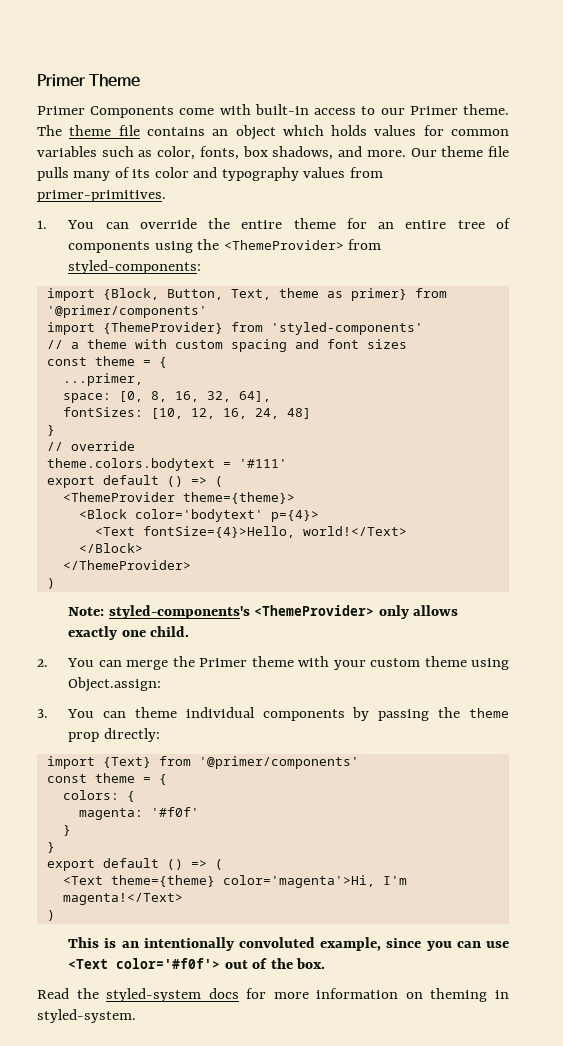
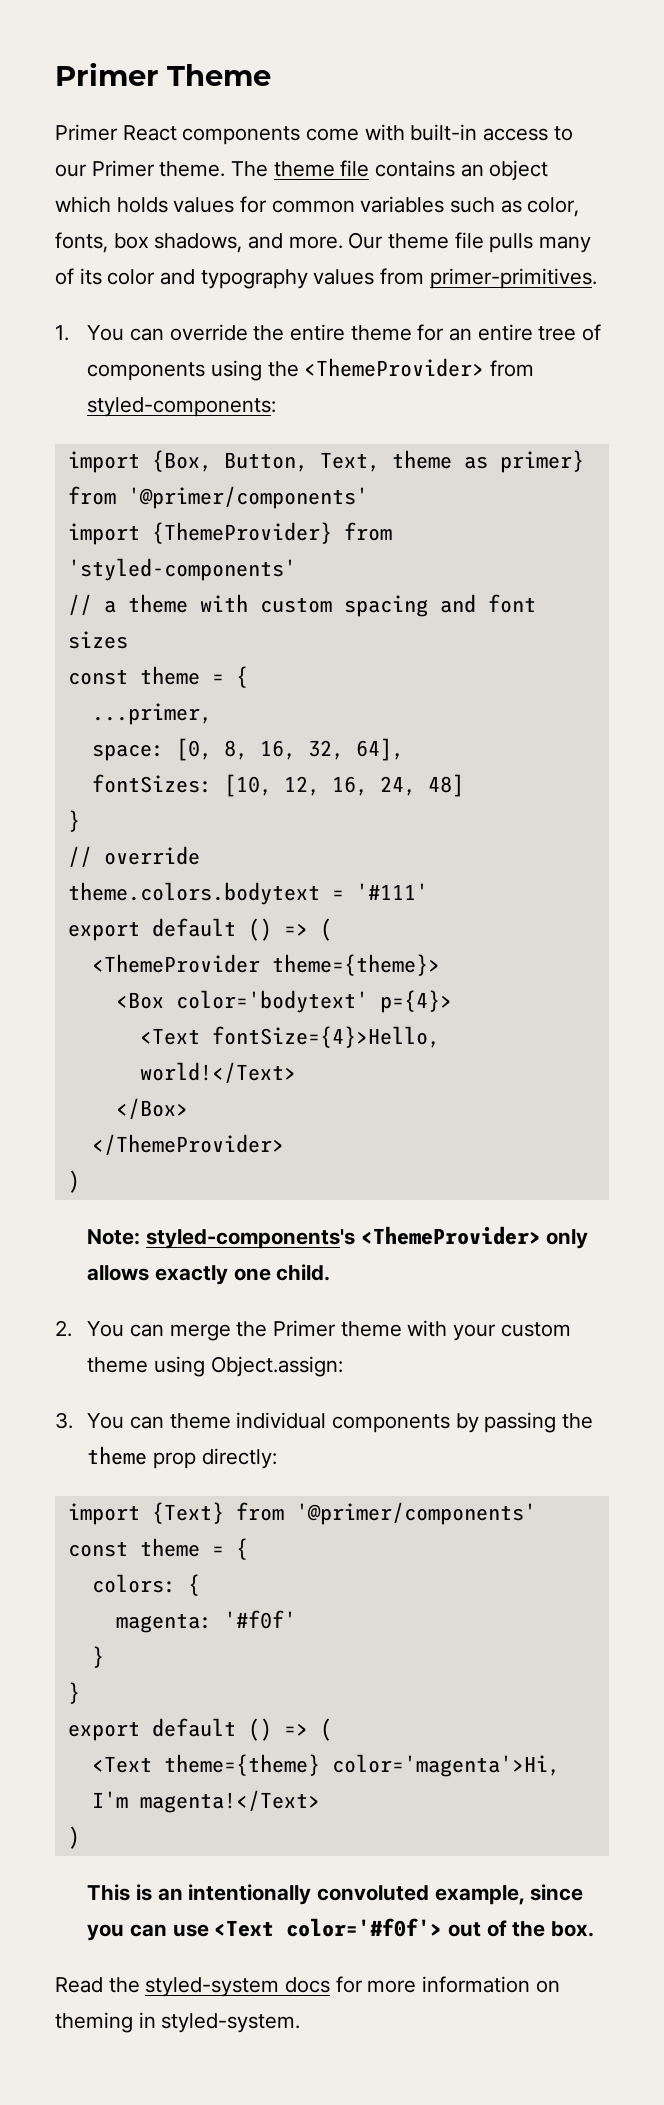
[90,106,175,118] Components -> [122,125,301,145] React components
[102,288,159,300] {Block, -> [151,450,212,472] {Box,
[78,509,127,519] <Block -> [115,992,164,1009] <Box
[78,543,143,553] </Block> -> [115,1098,188,1120] </Box>

